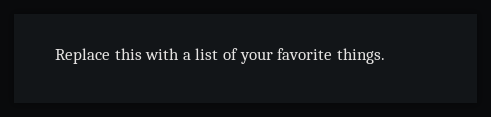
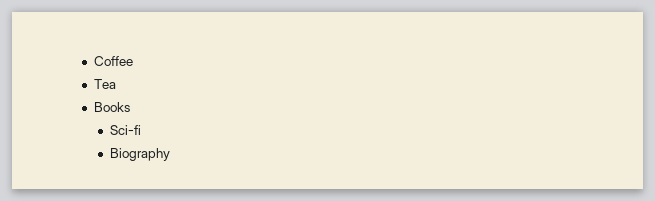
[55,48,385,64] Replace this with a list of your favorite things. -> [93,56,133,66] [93,79,116,89] [93,102,130,112] [110,125,142,135] [110,148,171,161] Coffee // Tea // Books // Sci-fi // Biography

